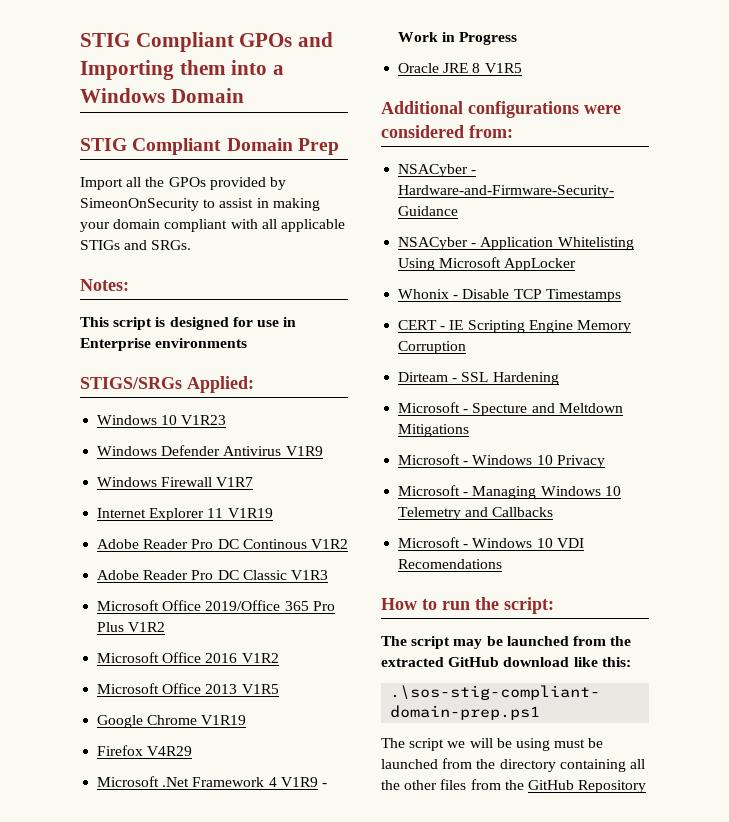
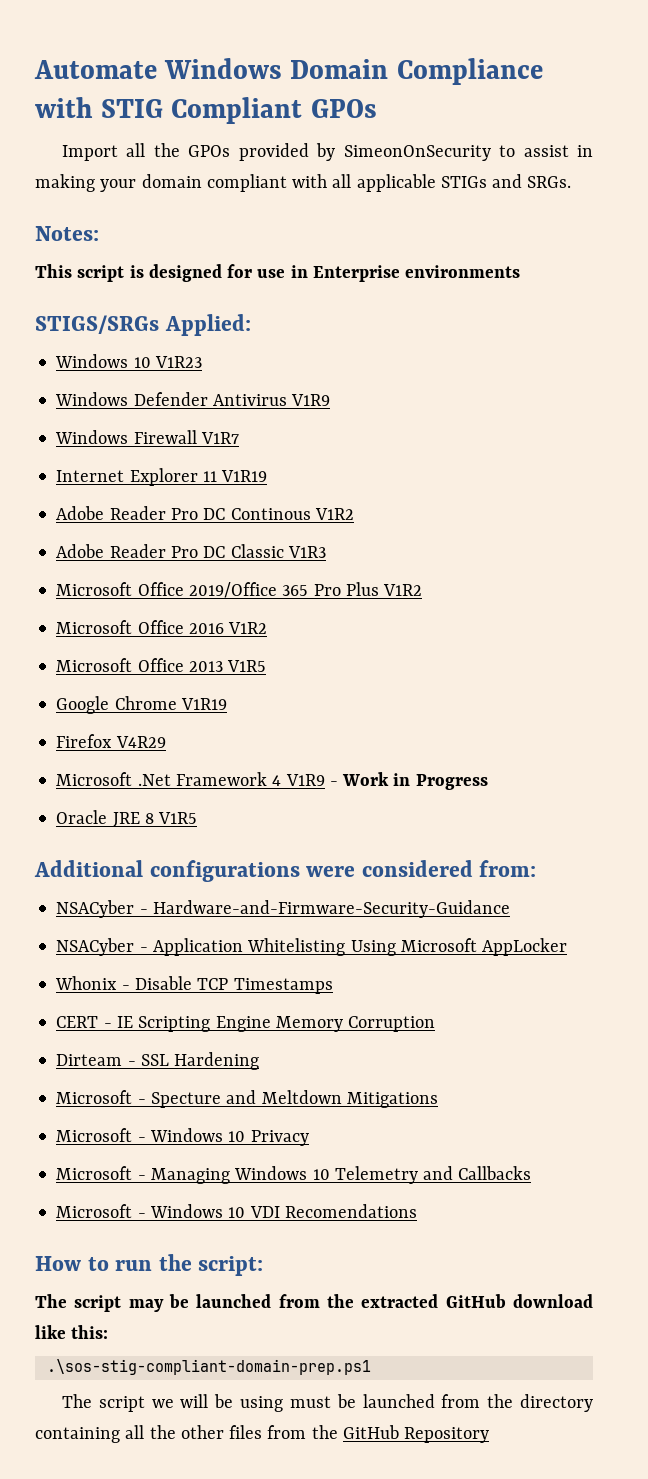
[80,32,334,52] [80,60,285,80] [80,88,244,103] [80,138,339,155] STIG Compliant GPOs and Importing them into a Windows Domain // STIG Compliant Domain Prep -> [34,58,543,85] [35,97,377,124] Automate Windows Domain Compliance with STIG Compliant GPOs

